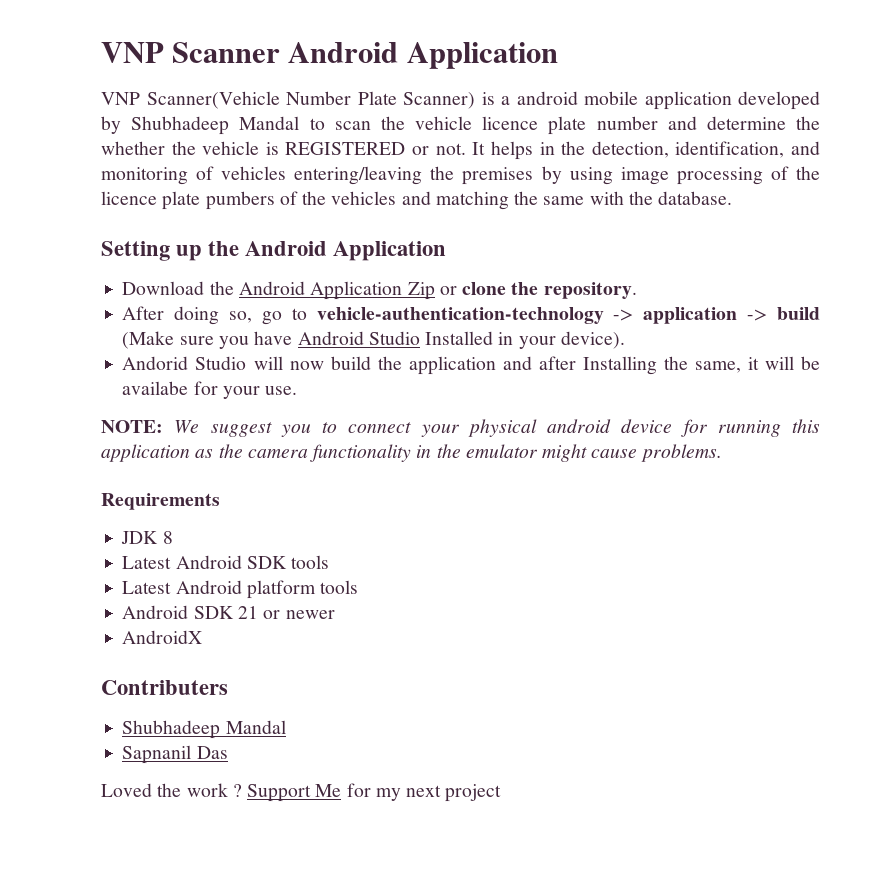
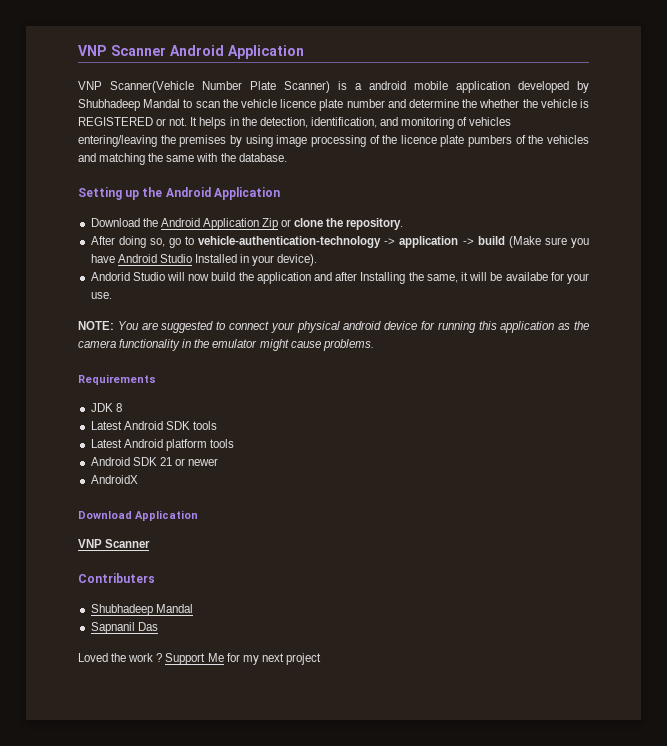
[174,420,311,437] We suggest you -> [117,321,214,333] You are suggested
(203, 637) none -> [78,510,198,521] [78,539,151,548] // Download Application // VNP Scanner

